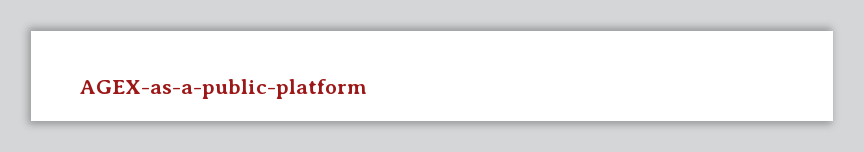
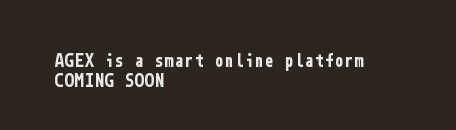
[80,79,367,99] AGEX-as-a-public-platform -> [54,53,364,71] [54,73,164,87] AGEX is a smart online platform COMING SOON

